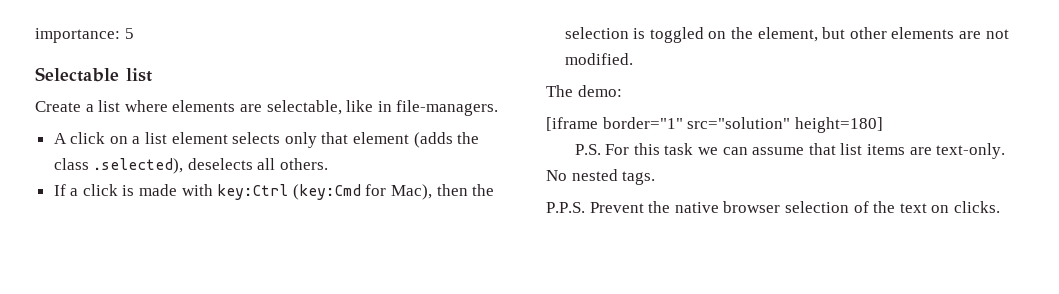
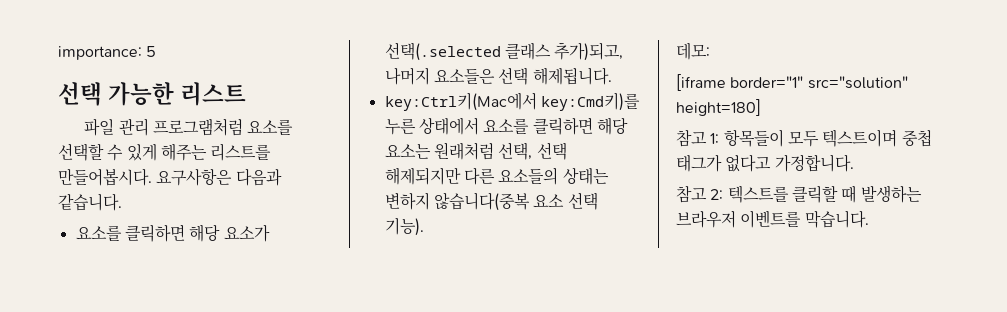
[35,67,152,82] [35,100,499,116] [53,132,480,148] [53,158,329,174] [53,184,495,200] [564,27,1009,43] [564,53,633,65] [546,85,622,97] [546,117,883,133] [574,143,1006,159] [546,169,656,185] [546,201,1000,213] Selectable list // Create a list where elements are selectable, like in file-managers. // A click on a list element selects only that element (adds the class .selected), deselects all others. // If a click is made with key:Ctrl (key:Cmd for Mac), then the selection is toggled on the element, but other elements are not modified. // The demo: // [iframe border="1" src="solution" height=180] // P.S. For this task we can assume that list items are text-only. No nested tags. // P.P.S. Prevent the native browser selection of the text on clicks. -> [58,82,247,106] [84,118,294,136] [58,143,272,161] [58,168,282,186] [58,193,122,211] [75,224,270,242] [384,42,624,61] [384,67,612,85] [384,92,640,111] [384,117,628,135] [384,142,567,160] [384,167,609,185] [384,192,598,211] [384,217,424,236] [676,42,710,60] [676,74,908,91] [676,99,761,116] [676,129,932,147] [676,154,854,172] [676,185,922,203] [676,210,869,228] 선택 가능한 리스트 // 파일 관리 프로그램처럼 요소를 선택할 수 있게 해주는 리스트를 만들어봅시다. 요구사항은 다음과 같습니다. // 요소를 클릭하면 해당 요소가 선택(.selected 클래스 추가)되고, 나머지 요소들은 선택 해제됩니다. // key:Ctrl키(Mac에서 key:Cmd키)를 누른 상태에서 요소를 클릭하면 해당 요소는 원래처럼 선택, 선택 해제되지만 다른 요소들의 상태는 변하지 않습니다(중복 요소 선택 기능). // 데모: // [iframe border="1" src="solution" height=180] // 참고 1: 항목들이 모두 텍스트이며 중첩 태그가 없다고 가정합니다. // 참고 2: 텍스트를 클릭할 때 발생하는 브라우저 이벤트를 막습니다.

